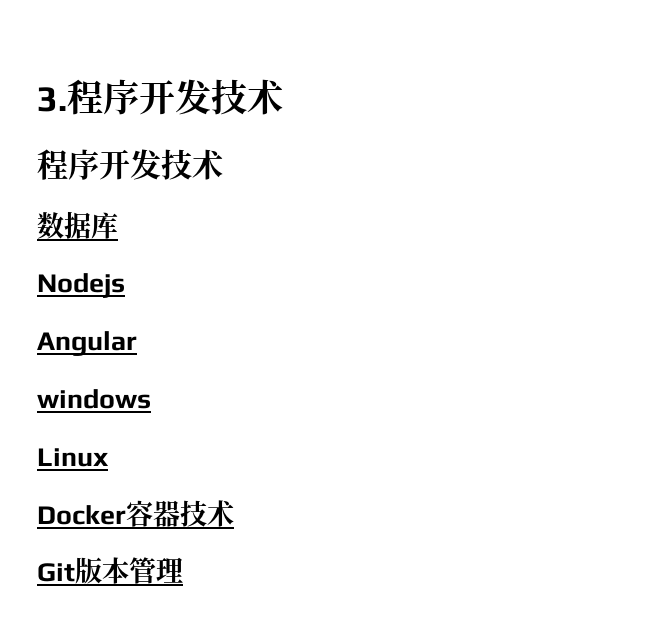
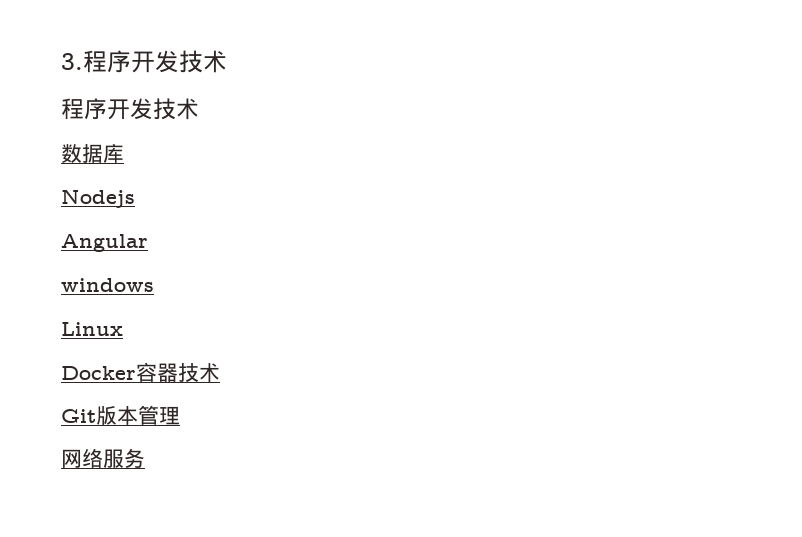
(183, 570) none -> [61,448,145,468] // 网络服务

